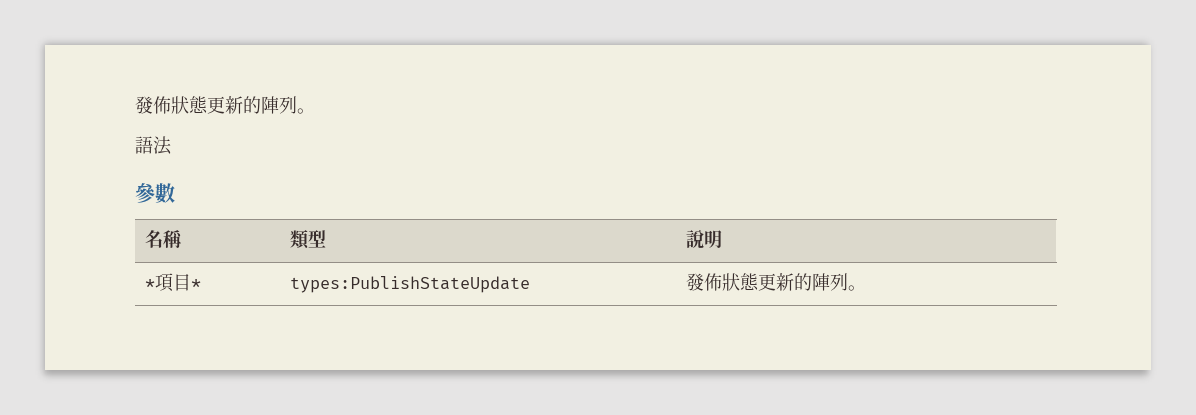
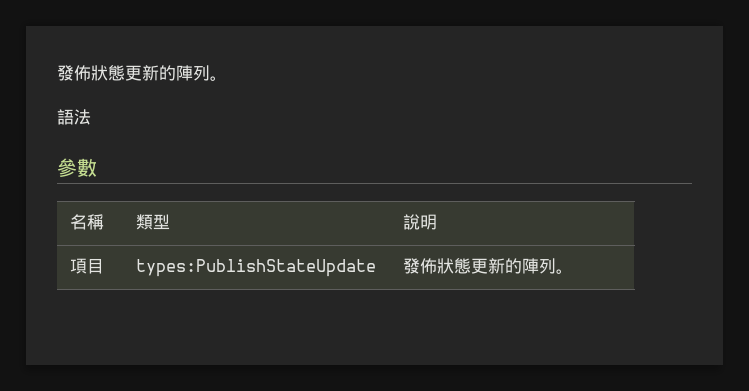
[145,279,156,289] * -> (437, 222) none
[191,279,202,289] * -> (104, 266) none

